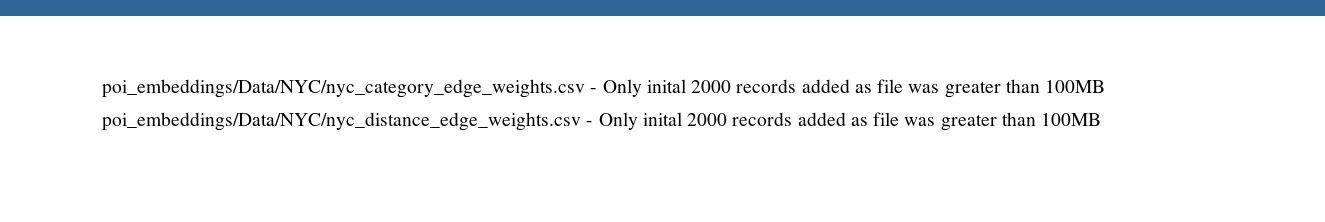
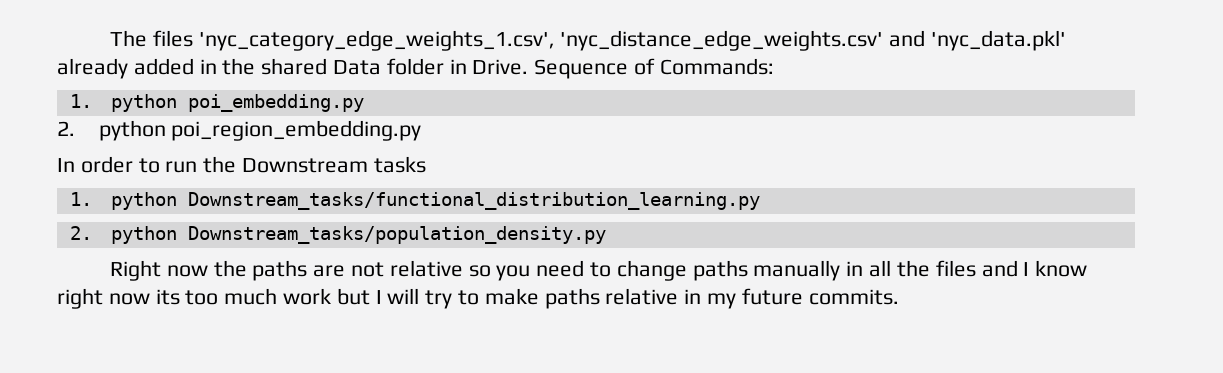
[102,79,1106,98] [102,112,1102,131] poi_embeddings/Data/NYC/nyc_category_edge_weights.csv - Only inital 2000 records added as file was greater than 100MB poi_embeddings/Data/NYC/nyc_distance_edge_weights.csv - Only inital 2000 records added as file was greater than 100MB -> [110,30,1067,51] [57,58,774,79] [69,94,365,112] [57,120,422,141] [57,156,426,173] [69,192,761,210] [69,226,607,244] [110,260,1088,281] [57,288,899,309] The files 'nyc_category_edge_weights_1.csv', 'nyc_distance_edge_weights.csv' and 'nyc_data.pkl' already added in the shared Data folder in Drive. Sequence of Commands: // 1. python poi_embedding.py // 2. python poi_region_embedding.py // In order to run the Downstream tasks // 1. python Downstream_tasks/functional_distribution_learning.py // 2. python Downstream_tasks/population_density.py // Right now the paths are not relative so you need to change paths manually in all the files and I know right now its too much work but I will try to make paths relative in my future commits.

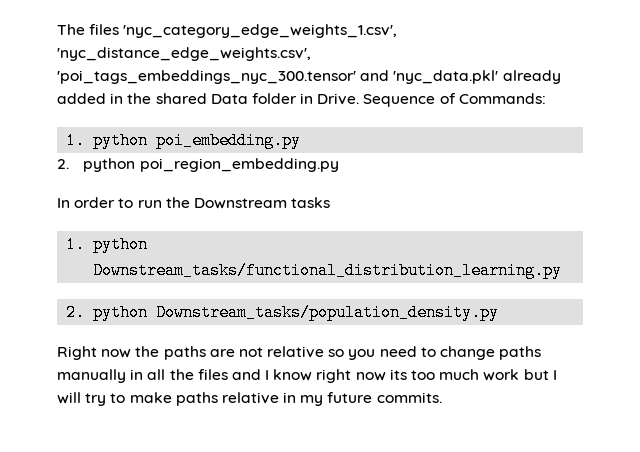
[560,30,884,51] 'nyc_distance_edge_weights.csv' -> [57,47,311,61] [57,70,356,84] 'nyc_distance_edge_weights.csv', 'poi_tags_embeddings_nyc_300.tensor'

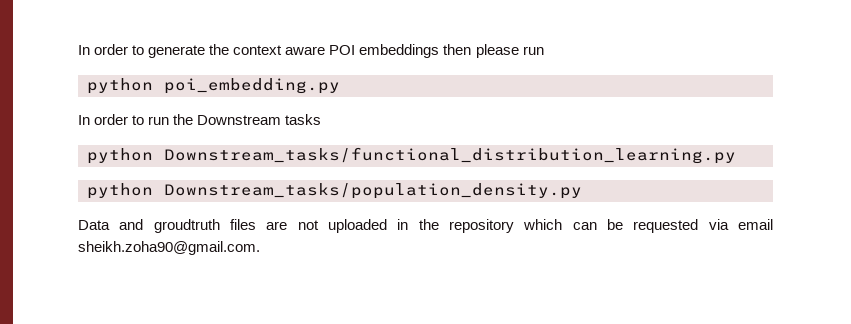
[57,24,398,38] [57,47,311,61] [57,70,561,84] [57,93,546,107] [66,132,86,149] The files 'nyc_category_edge_weights_1.csv', 'nyc_distance_edge_weights.csv', 'poi_tags_embeddings_nyc_300.tensor' and 'nyc_data.pkl' already added in the shared Data folder in Drive. Sequence of Commands: // 1. -> [78,44,544,58] In order to generate the context aware POI embeddings then please run //
[57,158,339,172] // 2. python poi_region_embedding.py -> (340, 86) none
[66,236,86,253] 1. -> (322, 119) none
[66,304,86,321] 2. -> (736, 155) none
[57,346,542,360] [57,369,557,383] [57,392,442,406] Right now the paths are not relative so you need to change paths manually in all the files and I know right now its too much work but I will try to make paths relative in my future commits. -> [78,219,774,233] [78,241,260,255] Data and groudtruth files are not uploaded in the repository which can be requested via email sheikh.zoha90@gmail.com.

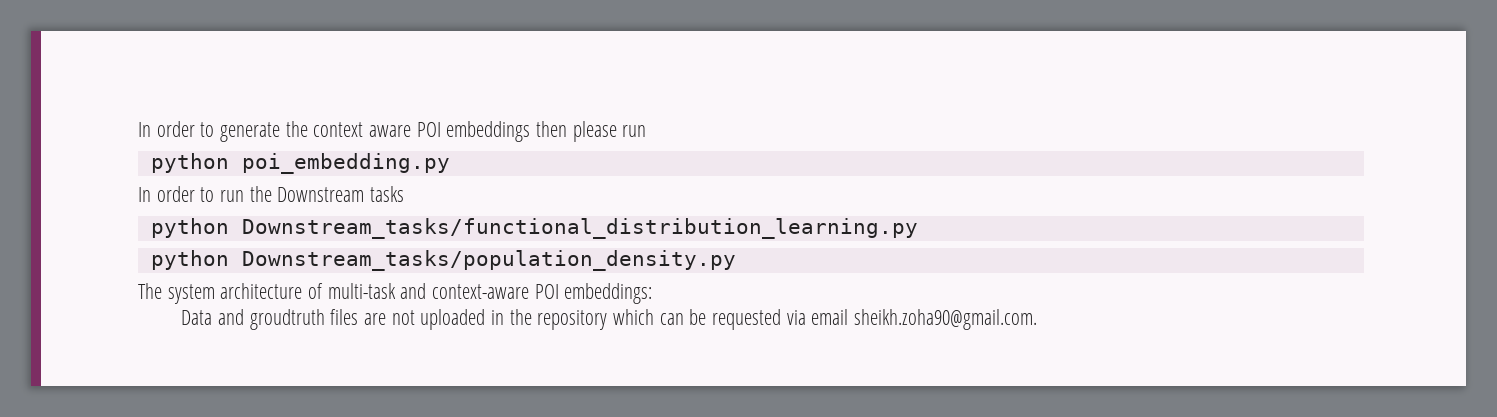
(582, 191) none -> [138,283,653,304] // The system architecture of multi-task and context-aware POI embeddings:

